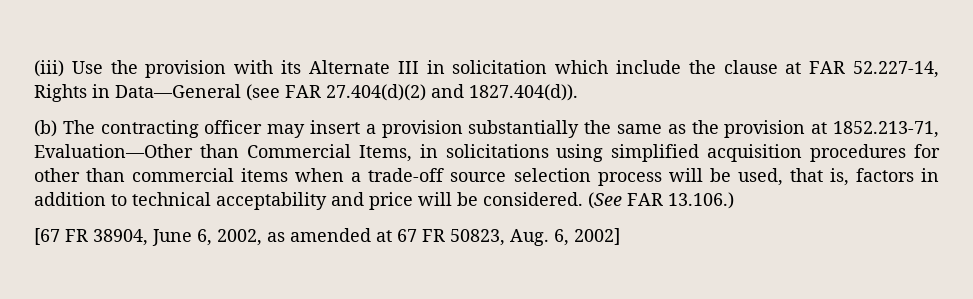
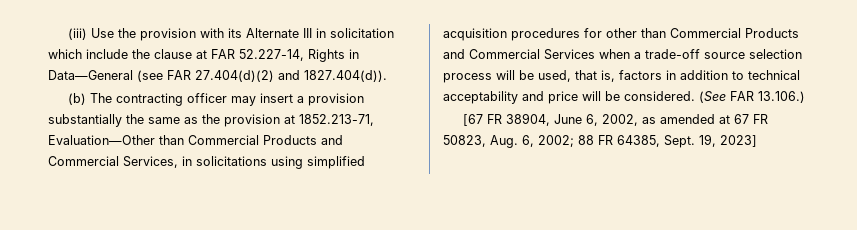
[358,145,412,162] Items, -> [263,135,343,145] [48,156,178,168] Products and Commercial Services,
[132,168,289,182] commercial items -> [670,28,799,38] [443,49,595,60] Commercial Products and Commercial Services
[574,228,620,245] 2002] -> [538,134,757,148] 2002; 88 FR 64385, Sept. 19, 2023]

